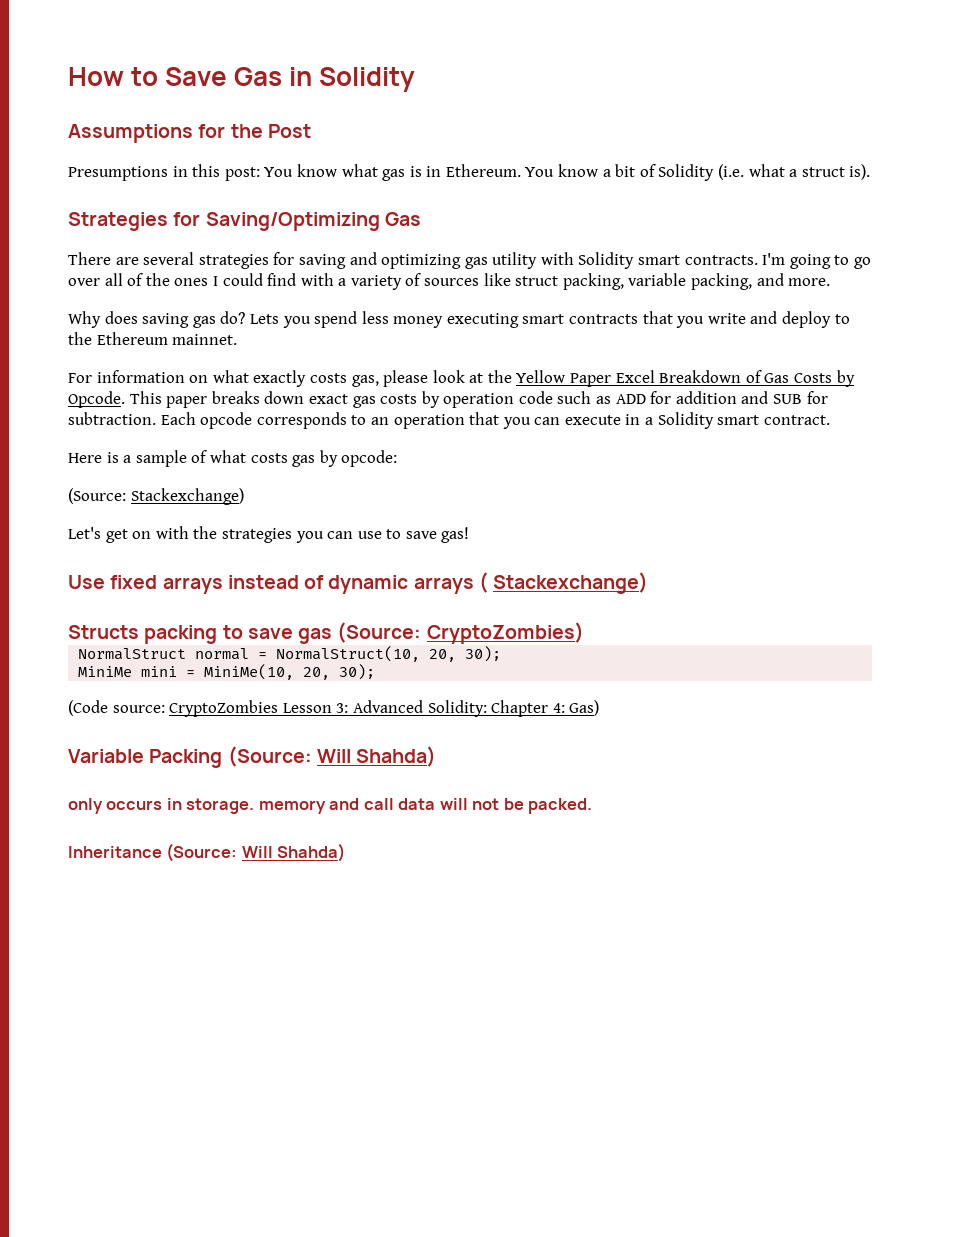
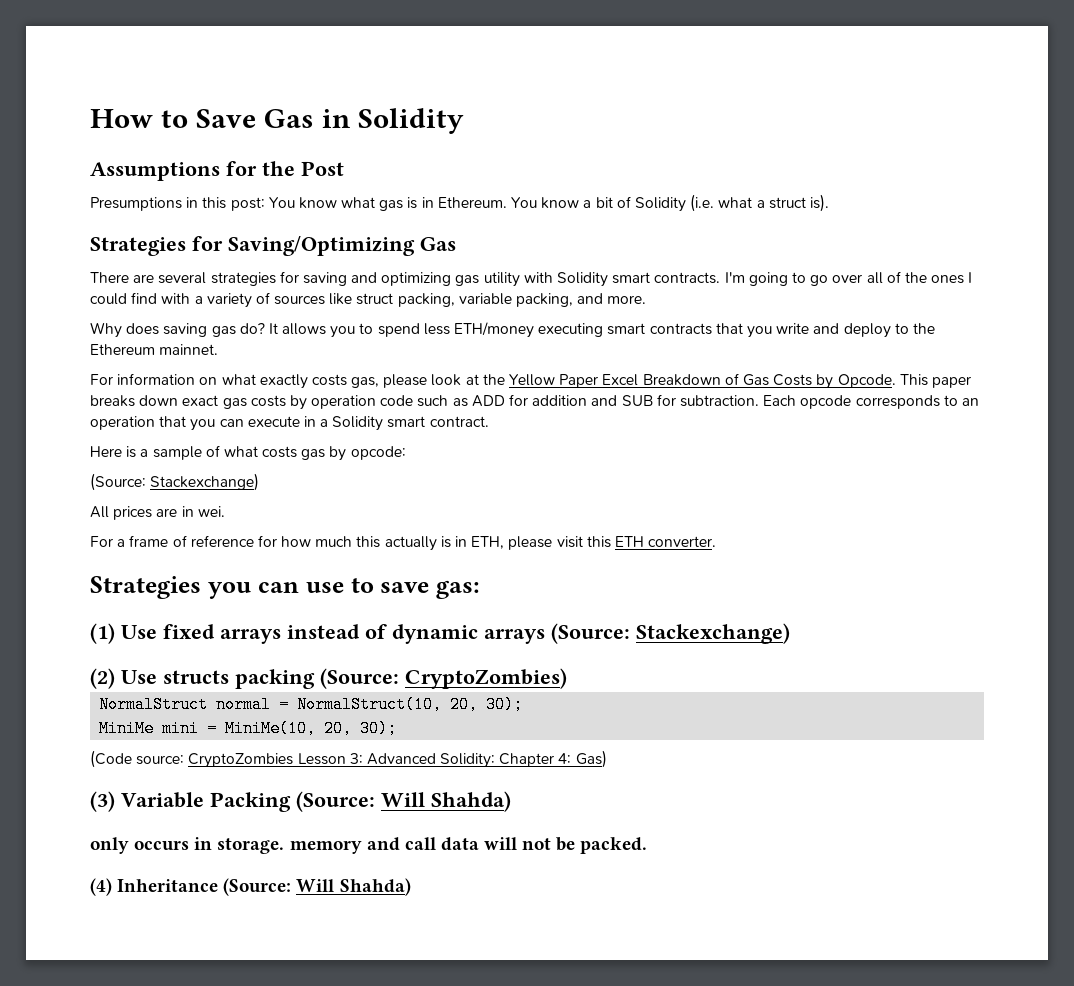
[249,314,311,328] Lets you -> [268,323,374,338] It allows you to
[393,316,444,328] money -> [454,322,535,338] ETH/money
[68,526,292,543] Let's get on with the strategies -> [90,506,225,520] [90,535,717,551] [90,576,201,599] All prices are in wei. // For a frame of reference for how much this actually is in ETH, please visit this ETH converter. // Strategies
[441,527,470,543] gas! // -> [436,580,481,599] [90,623,115,644] gas: // (1)
[478,572,649,594] [68,625,333,644] ( Stackexchange) // Structs packing to save gas -> [551,623,790,644] [90,668,315,689] (Source: Stackexchange) // (2) Use structs packing
(600, 708) none -> [90,791,115,812] (3)
(593, 806) none -> [90,878,112,896] (4)

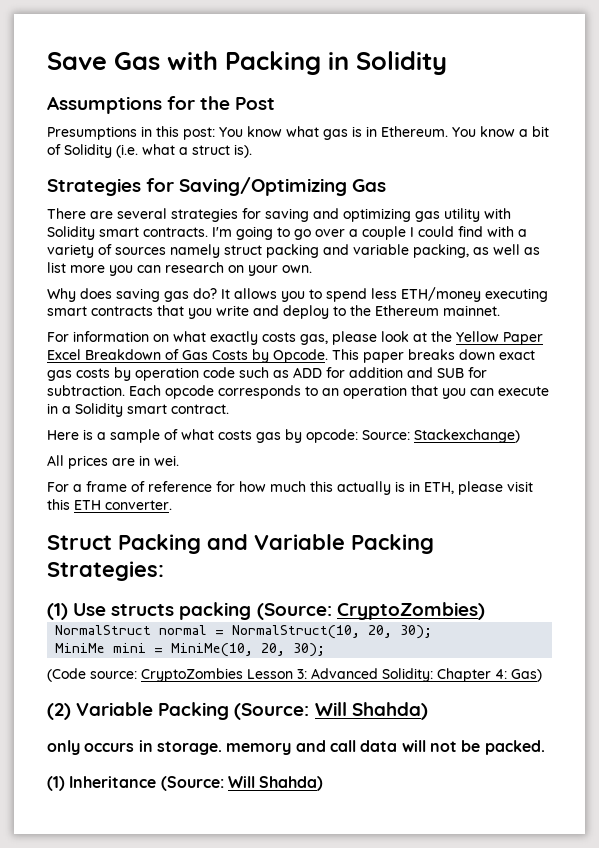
[90,109,314,128] How to Save Gas -> [47,51,321,75] Save Gas with Packing
[866,271,965,284] all of the ones -> [349,226,406,240] a couple
[329,293,647,307] like struct packing, variable packing, and more. -> [170,244,540,258] [47,262,312,276] namely struct packing and variable packing, as well as list more you can research on your own.
[90,473,146,491] // (Source: -> [362,430,410,440] Source:
[90,576,481,599] [90,623,790,644] [90,668,115,689] Strategies you can use to save gas: // (1) Use fixed arrays instead of dynamic arrays (Source: Stackexchange) // (2) -> [47,534,434,554] [47,561,164,581] [47,603,68,620] Struct Packing and Variable Packing Strategies: // (1)
[90,791,115,812] (3) -> [47,703,71,720] (2)
[90,878,112,896] (4) -> [47,776,65,791] (1)

